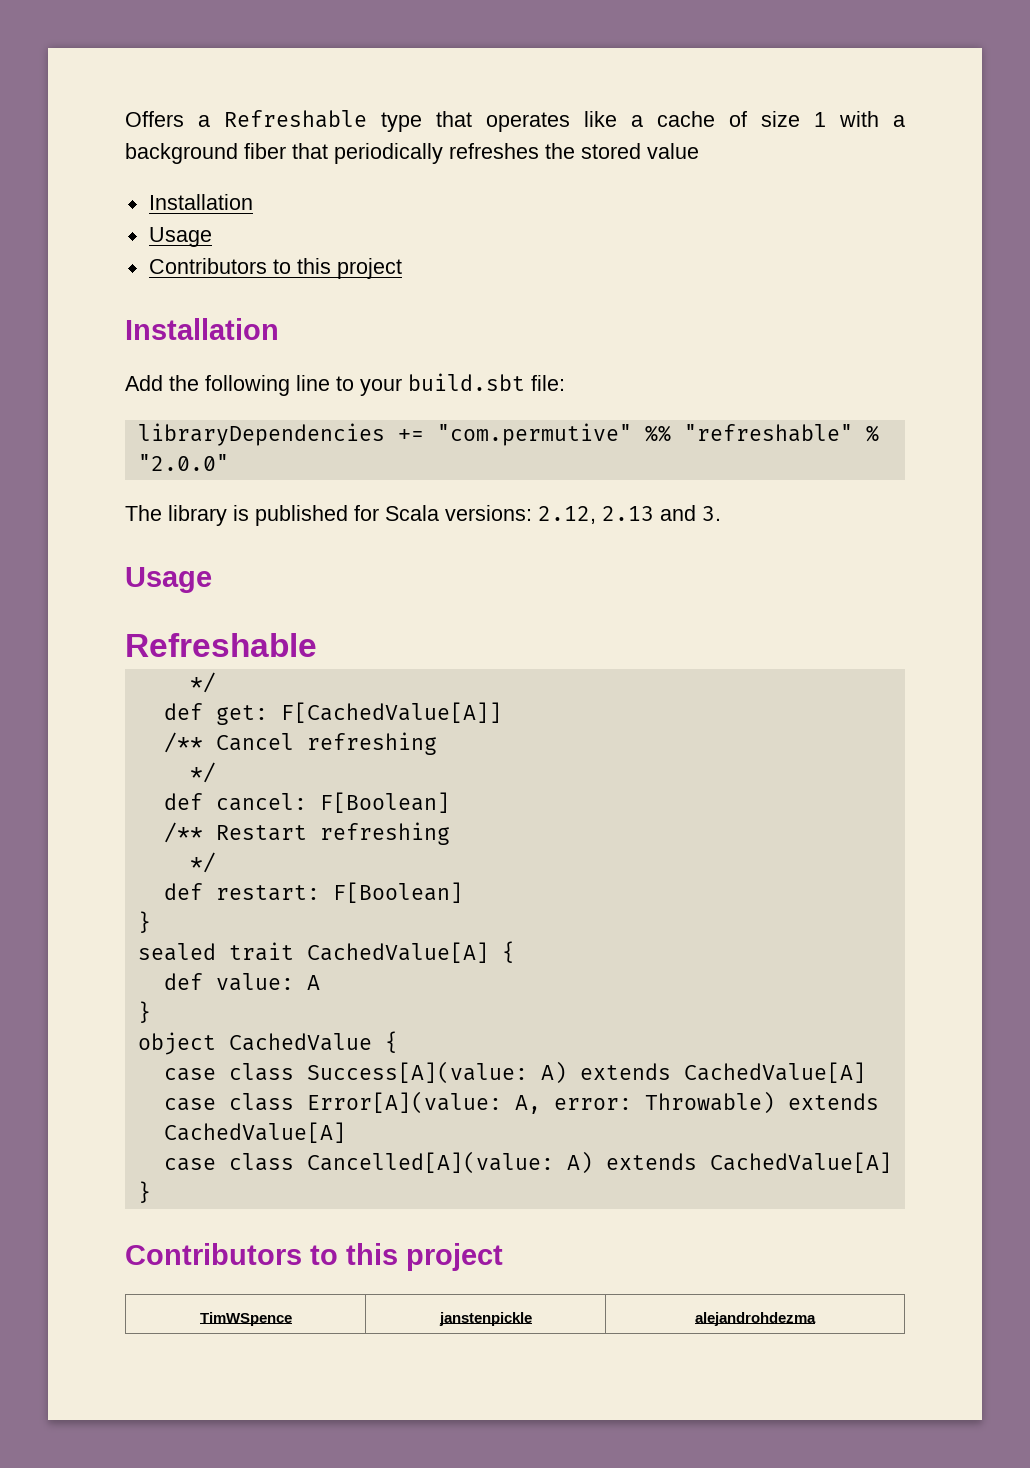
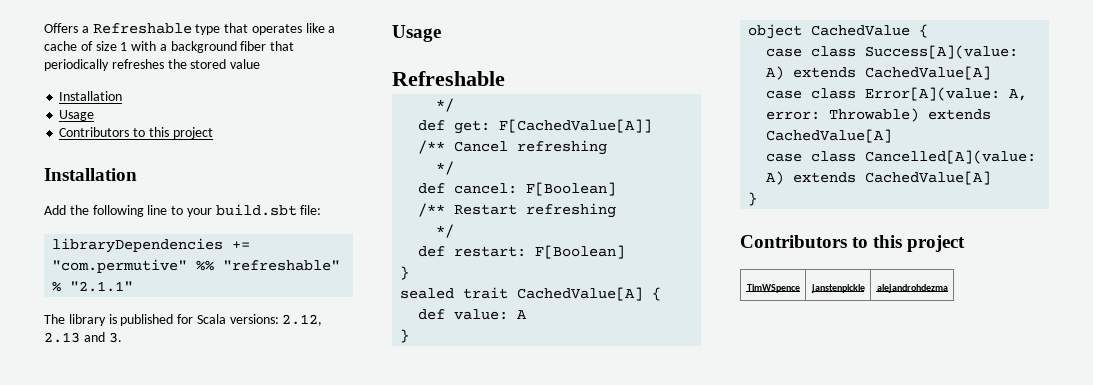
[137,454,229,471] "2.0.0" -> [70,281,134,292] "2.1.1"

